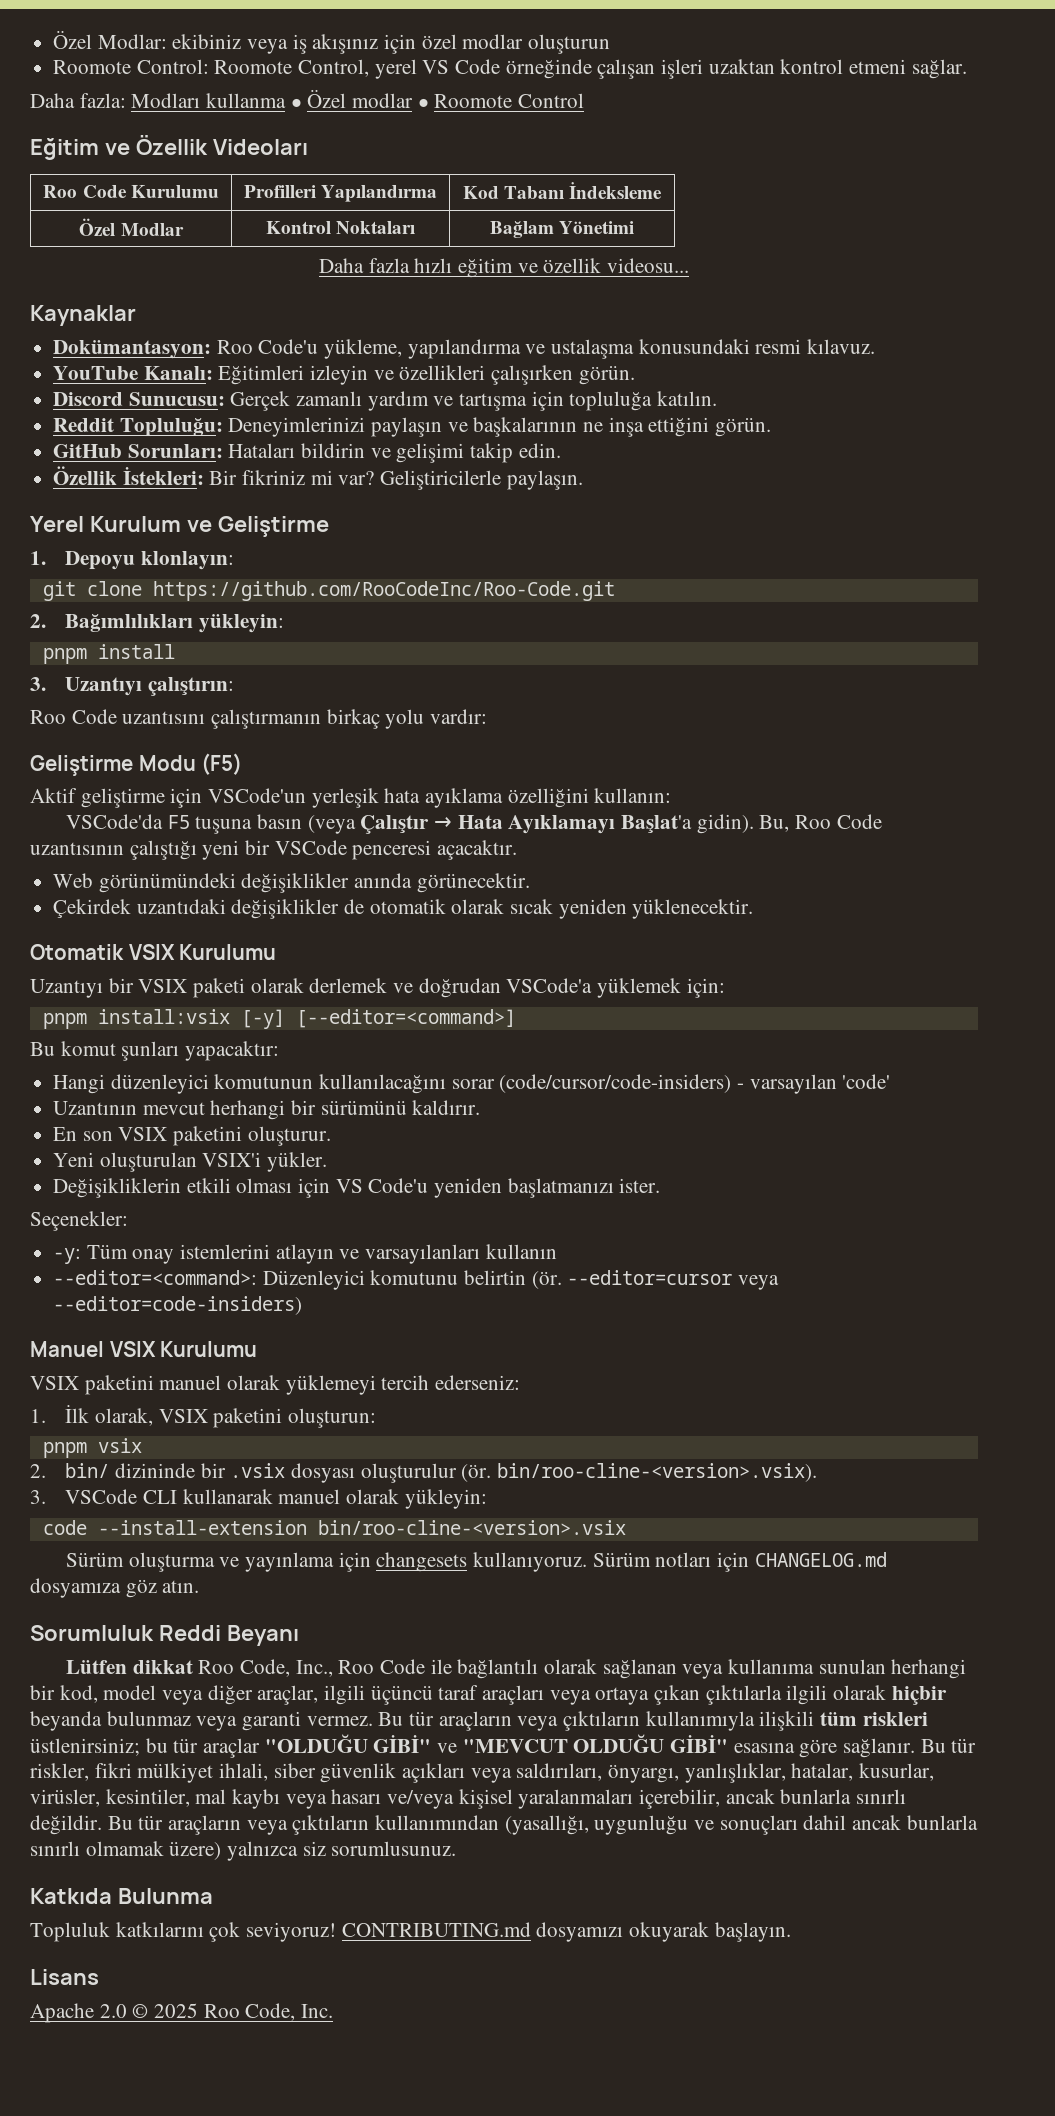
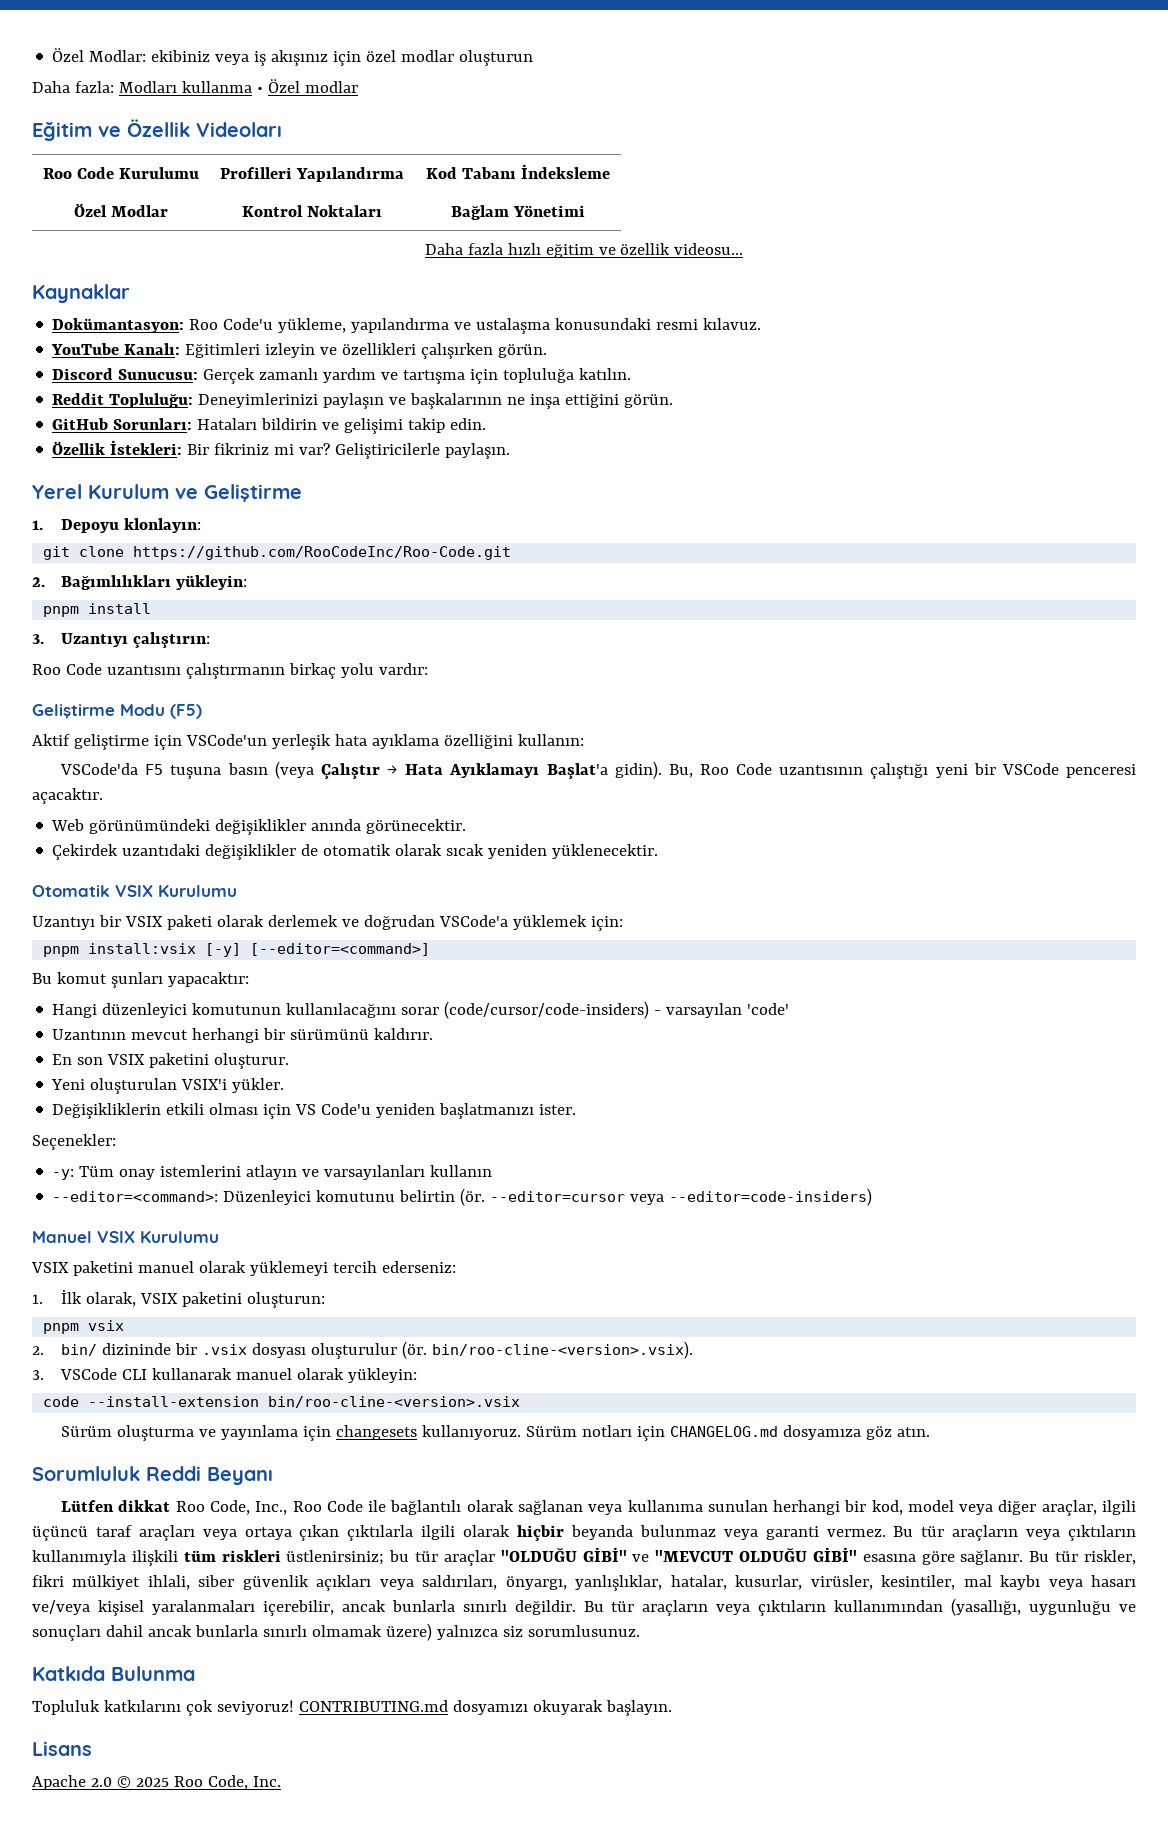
[53,59,967,79] // Roomote Control: Roomote Control, yerel VS Code örneğinde çalışan işleri uzaktan kontrol etmeni sağlar. -> (534, 58) none
[417,93,585,108] • Roomote Control -> (358, 87) none

